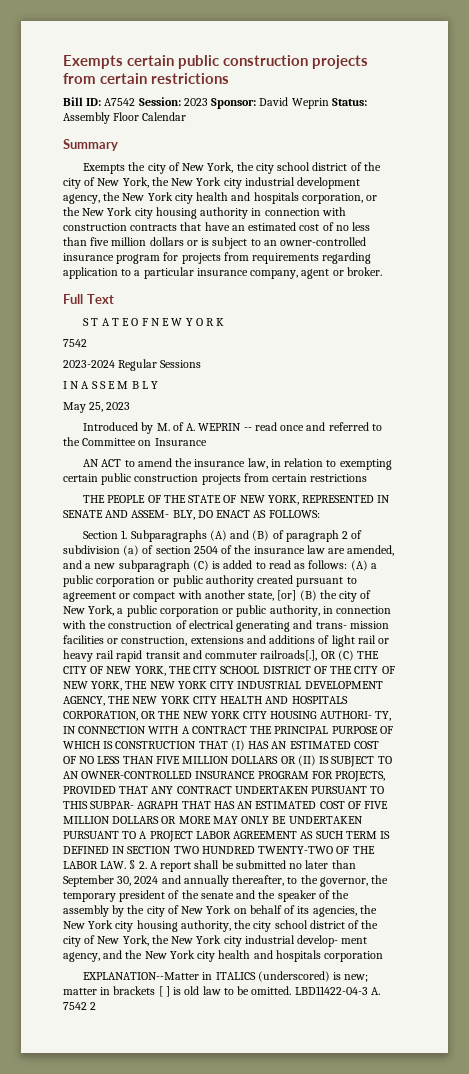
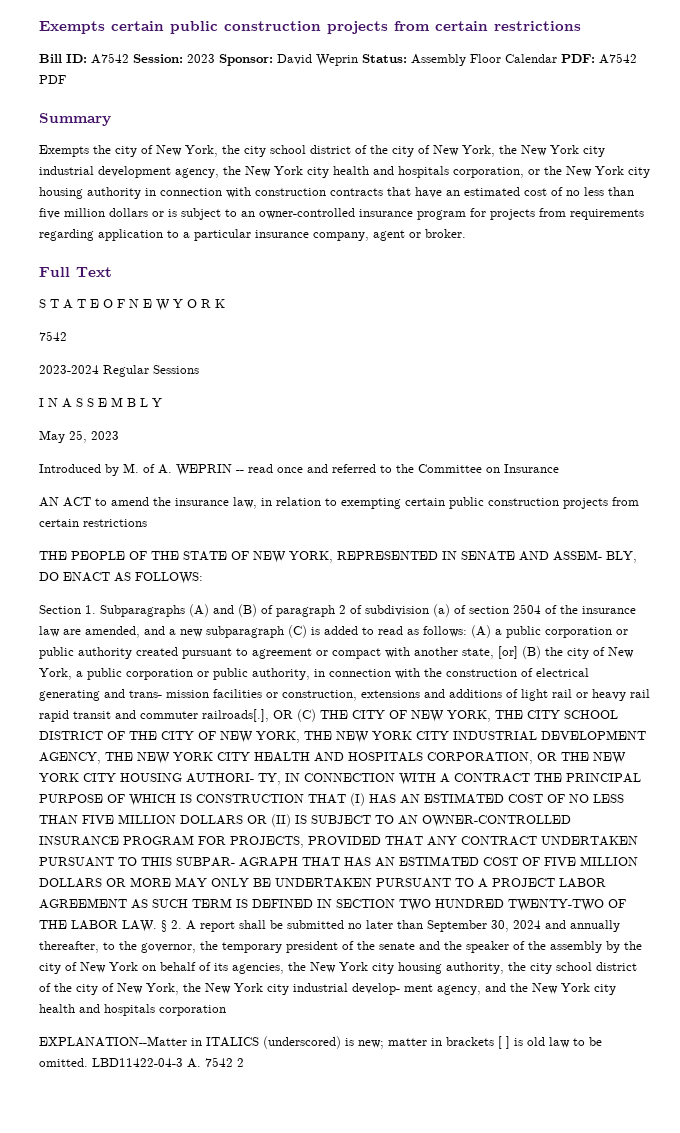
(187, 116) none -> [561,53,637,64] [39,75,66,84] PDF: A7542 PDF

